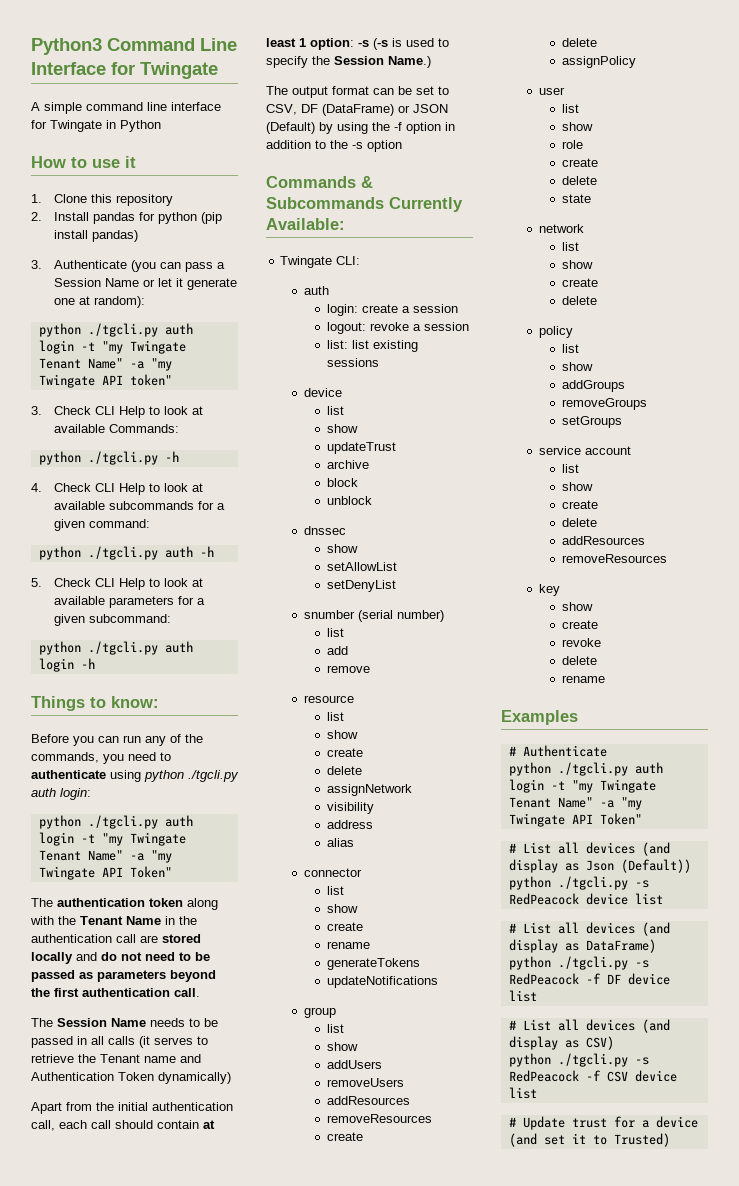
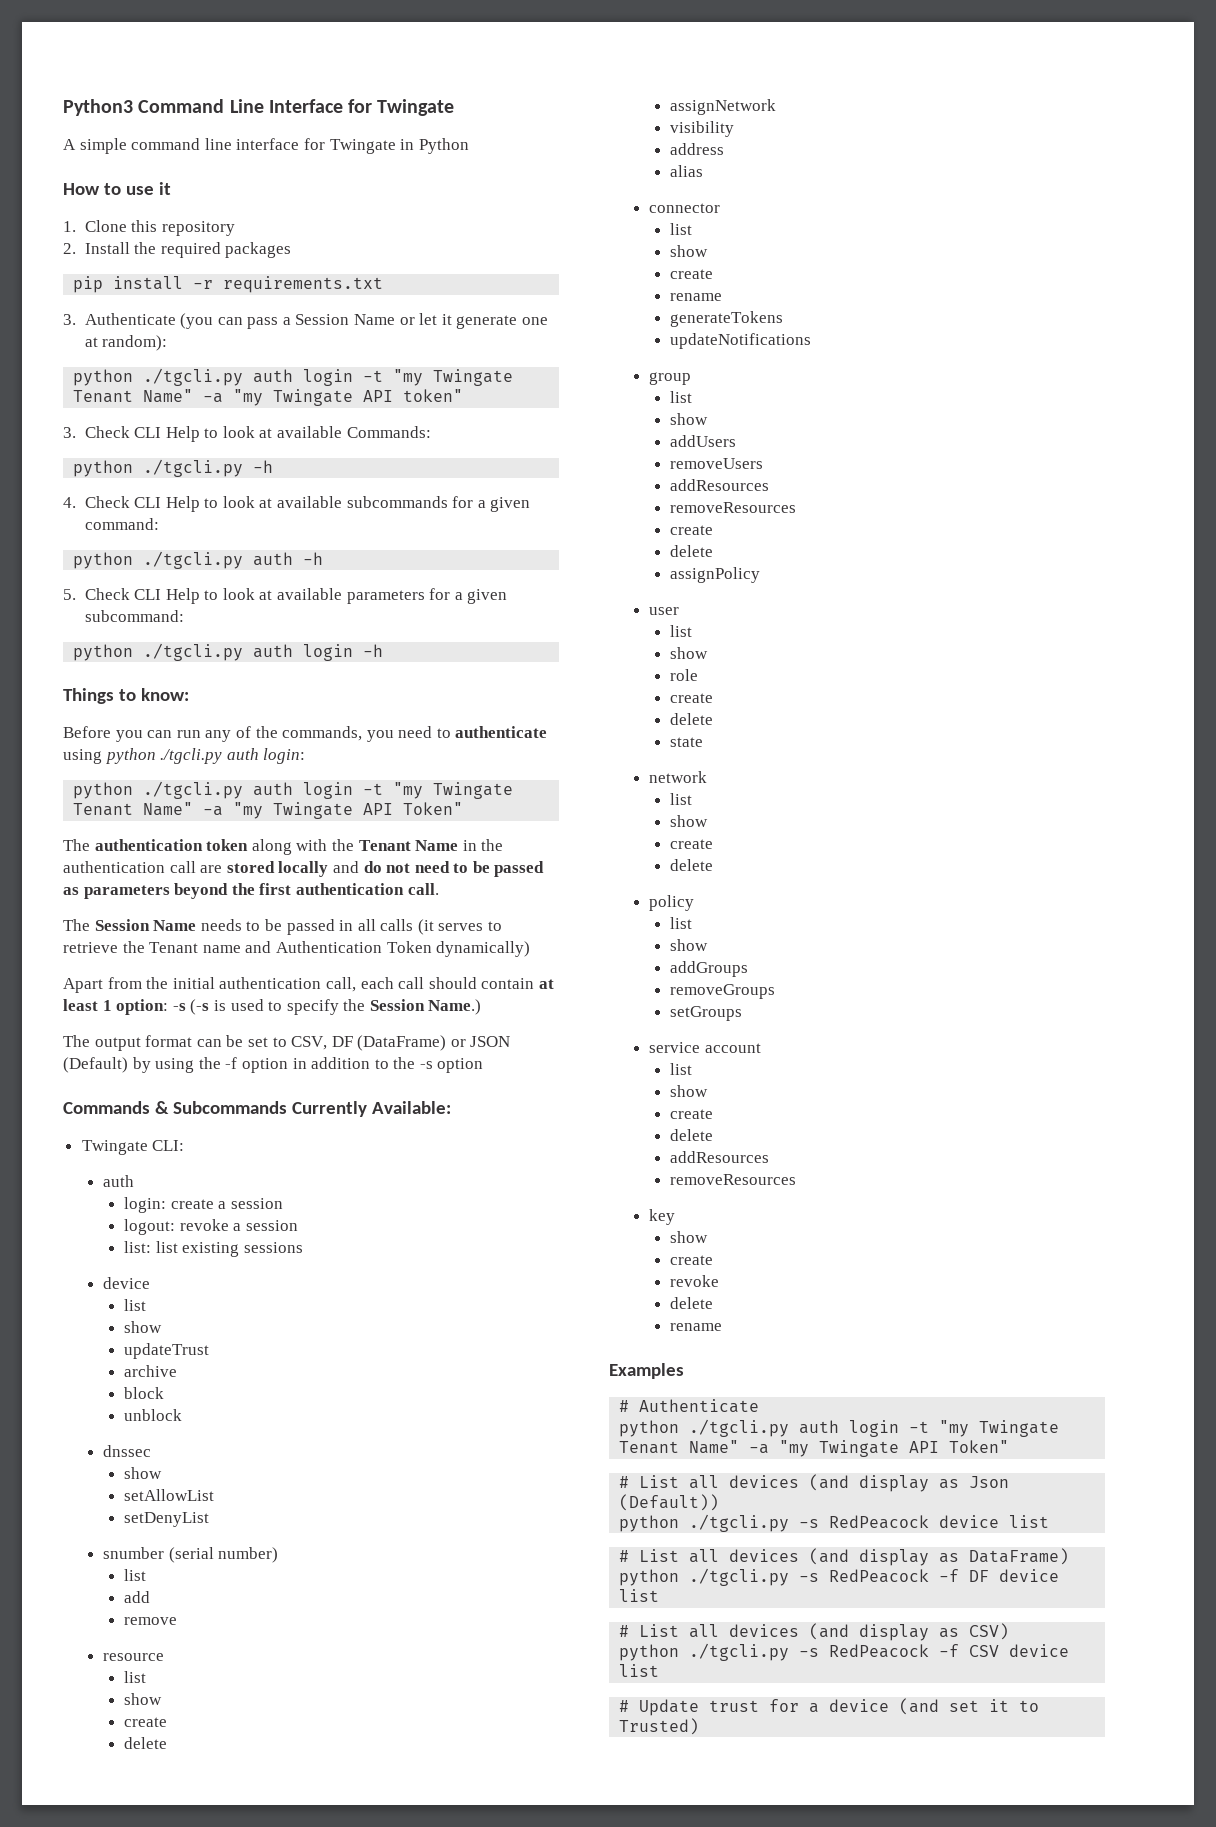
[93,212,223,224] [54,230,139,242] pandas for python (pip install pandas) -> [134,242,292,258] [73,276,384,293] the required packages // pip install -r requirements.txt

